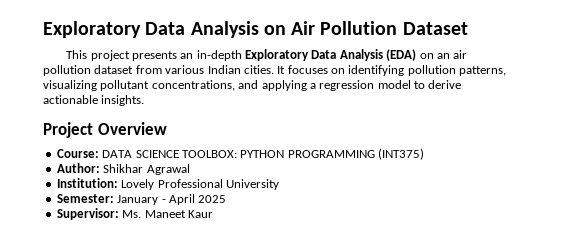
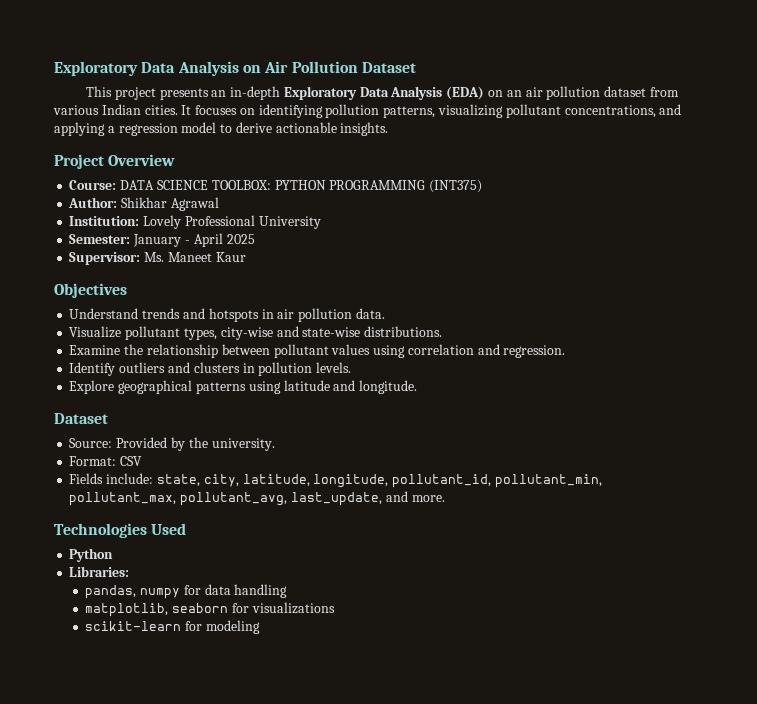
(213, 214) none -> [54,283,127,298] [69,308,385,322] [69,326,443,340] [69,344,566,358] [69,362,352,376] [69,380,418,394] [54,413,108,424] [69,437,275,451] [69,456,143,466] [69,473,602,488] [69,491,445,506] [54,523,187,538] [69,548,114,562] [69,566,130,577] [85,584,288,599] [85,602,335,617] [85,620,260,634] // Objectives // Understand trends and hotspots in air pollution data. // Visualize pollutant types, city-wise and state-wise distributions. // Examine the relationship between pollutant values using correlation and regression. // Identify outliers and clusters in pollution levels. // Explore geographical patterns using latitude and longitude. // Dataset // Source: Provided by the university. // Format: CSV // Fields include: state, city, latitude, longitude, pollutant_id, pollutant_min, pollutant_max, pollutant_avg, last_update, and more. // Technologies Used // Python // Libraries: // pandas, numpy for data handling // matplotlib, seaborn for visualizations // scikit-learn for modeling

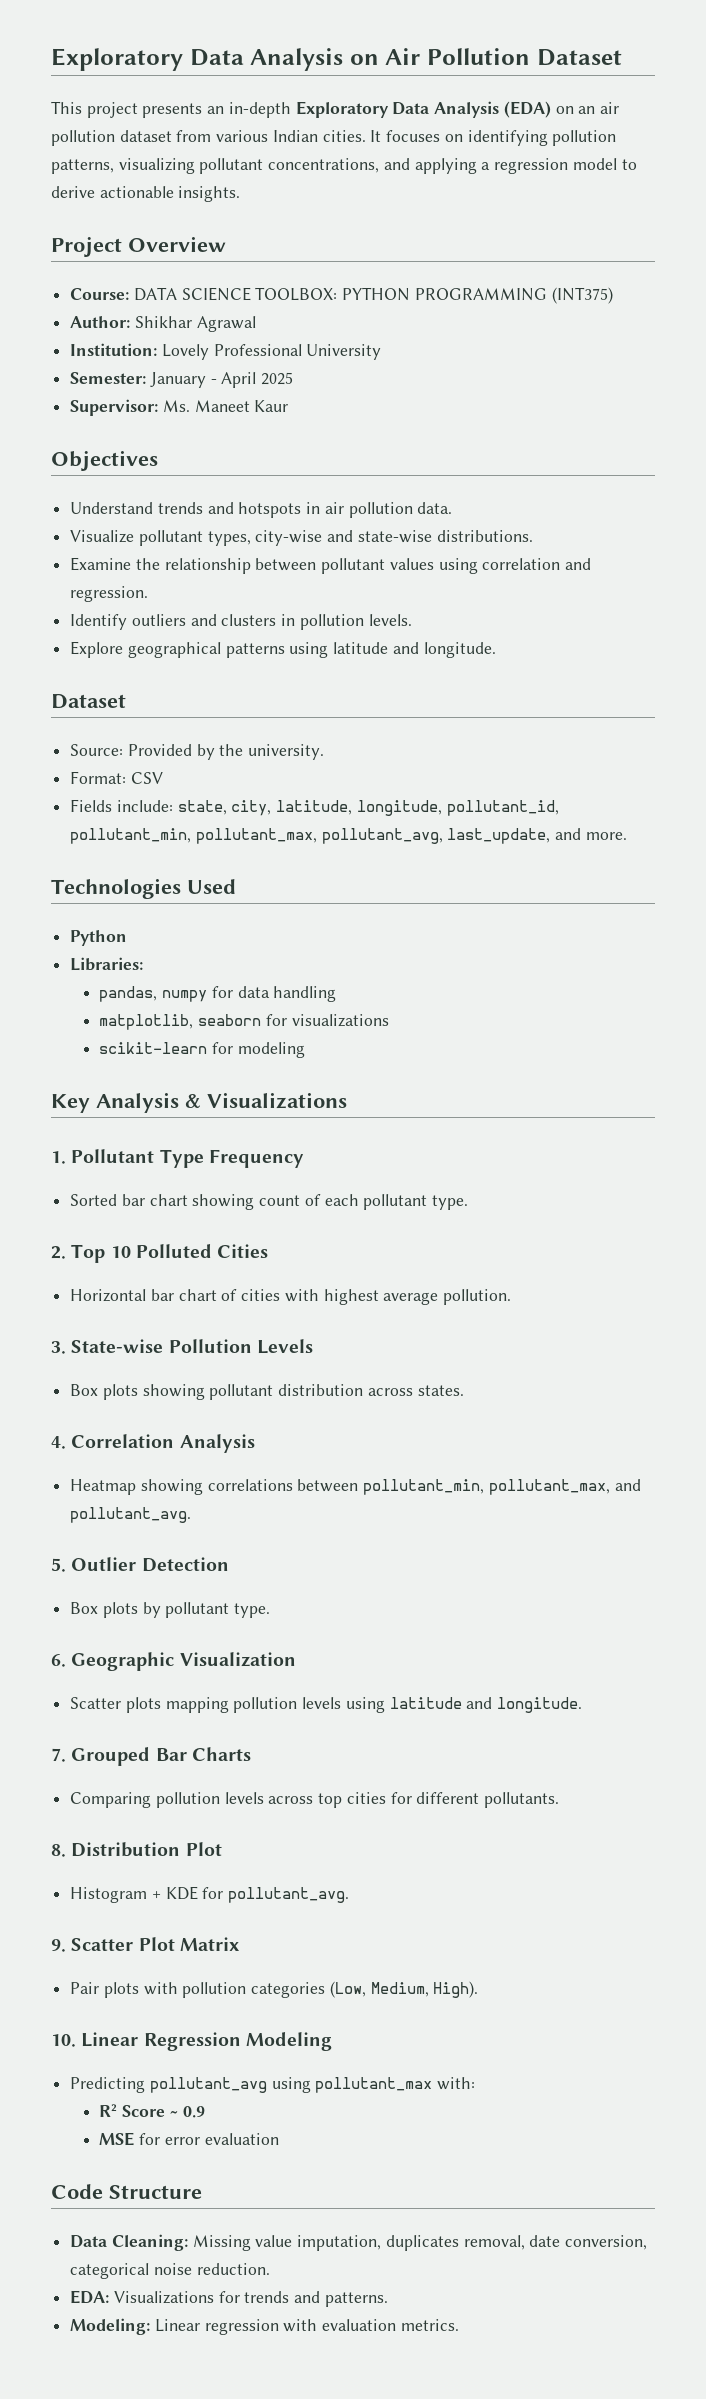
(260, 627) none -> [51,1092,347,1113] [51,1149,304,1168] [70,1194,469,1210] [51,1244,269,1263] [70,1289,512,1305] [51,1339,313,1354] [70,1384,464,1400] [51,1434,255,1453] [70,1479,641,1495] [70,1507,192,1523] [51,1557,229,1572] [70,1602,271,1618] [51,1652,296,1671] [70,1697,583,1713] [51,1747,251,1766] [70,1792,560,1808] [51,1842,222,1857] [70,1886,350,1903] [51,1937,240,1952] [70,1981,479,1998] [51,2032,332,2051] [70,2077,476,2093] [99,2104,205,2118] [99,2132,279,2146] [51,2184,202,2199] [70,2234,648,2251] [70,2263,270,2279] [70,2290,388,2307] [70,2318,459,2335] // Key Analysis & Visualizations // 1. Pollutant Type Frequency // Sorted bar chart showing count of each pollutant type. // 2. Top 10 Polluted Cities // Horizontal bar chart of cities with highest average pollution. // 3. State-wise Pollution Levels // Box plots showing pollutant distribution across states. // 4. Correlation Analysis // Heatmap showing correlations between pollutant_min, pollutant_max, and pollutant_avg. // 5. Outlier Detection // Box plots by pollutant type. // 6. Geographic Visualization // Scatter plots mapping pollution levels using latitude and longitude. // 7. Grouped Bar Charts // Comparing pollution levels across top cities for different pollutants. // 8. Distribution Plot // Histogram + KDE for pollutant_avg. // 9. Scatter Plot Matrix // Pair plots with pollution categories (Low, Medium, High). // 10. Linear Regression Modeling // Predicting pollutant_avg using pollutant_max with: // R² Score ~ 0.9 // MSE for error evaluation // Code Structure // Data Cleaning: Missing value imputation, duplicates removal, date conversion, categorical noise reduction. // EDA: Visualizations for trends and patterns. // Modeling: Linear regression with evaluation metrics.

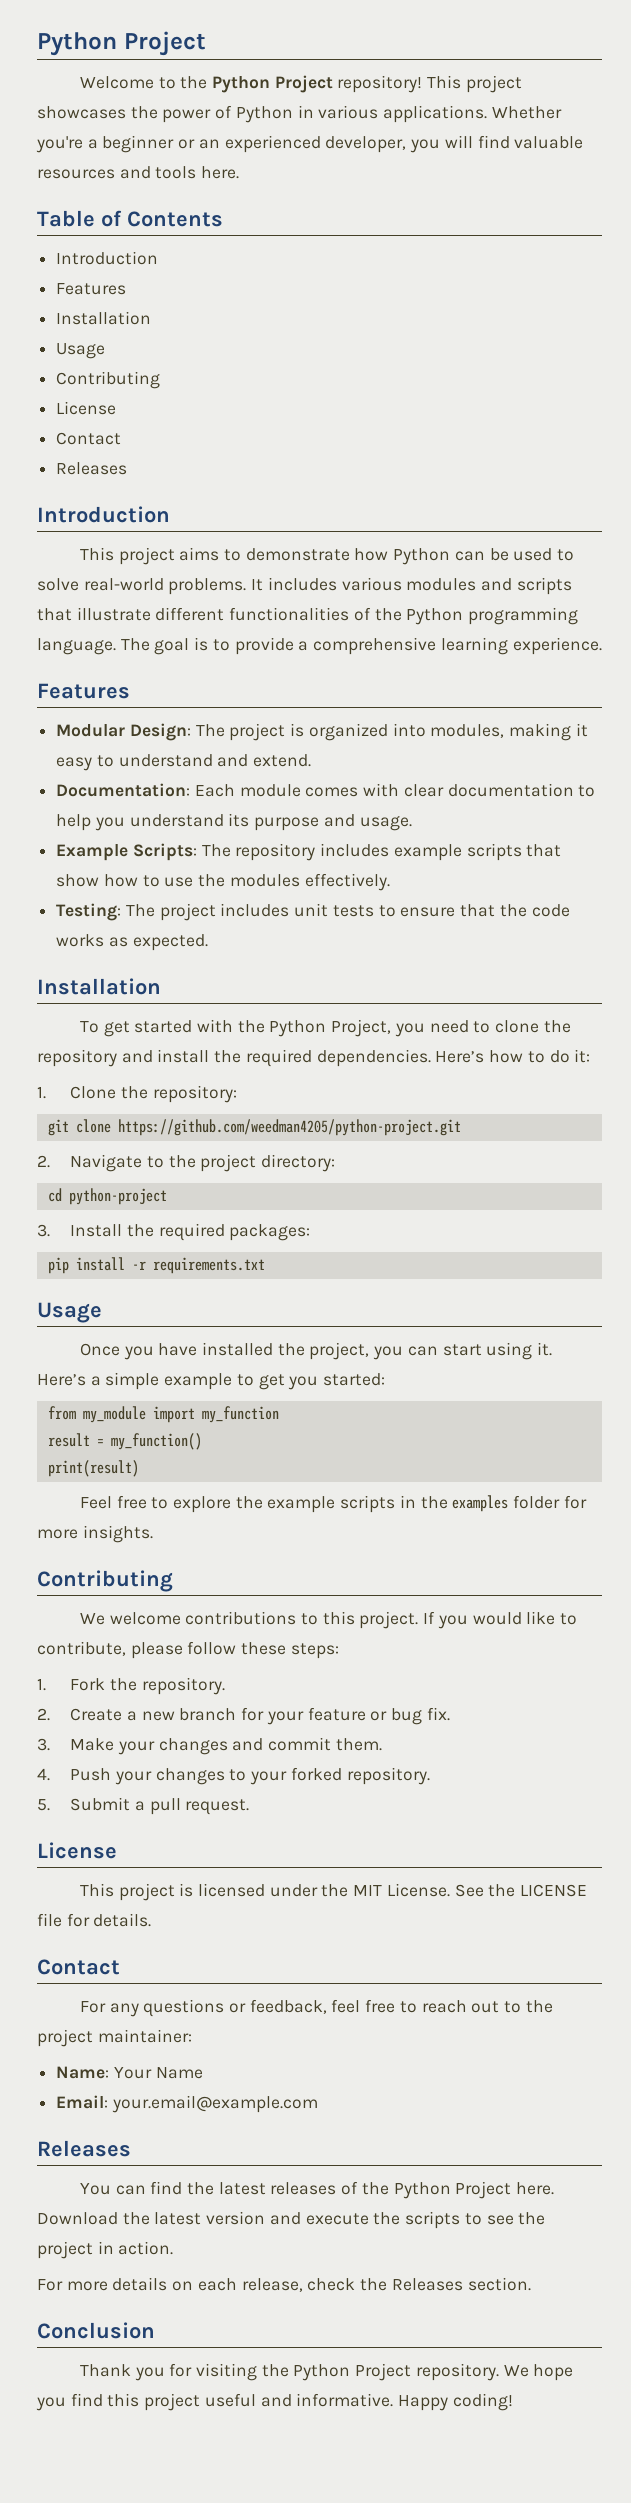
[51,48,622,71] [51,101,619,118] [51,130,617,146] [51,158,637,174] [51,186,241,202] [51,236,226,257] [70,287,613,304] [70,316,256,332] [70,343,382,360] [70,372,294,388] [70,399,289,416] [51,450,158,471] [70,502,453,518] [70,530,533,546] [70,557,592,574] [70,586,149,602] [70,614,412,630] [70,641,496,658] [51,694,126,709] [70,744,325,760] [70,771,163,784] [70,799,559,816] [70,828,627,844] [51,878,236,899] [70,930,128,946] [70,957,144,971] [99,986,337,1002] [99,1014,389,1030] [99,1042,305,1058] [51,1092,347,1113] [51,1149,304,1168] [70,1194,469,1210] [51,1244,269,1263] [70,1289,512,1305] [51,1339,313,1354] [70,1384,464,1400] [51,1434,255,1453] [70,1479,641,1495] [70,1507,192,1523] [51,1557,229,1572] [70,1602,271,1618] [51,1652,296,1671] [70,1697,583,1713] [51,1747,251,1766] [70,1792,560,1808] [51,1842,222,1857] [70,1886,350,1903] [51,1937,240,1952] [70,1981,479,1998] [51,2032,332,2051] [70,2077,476,2093] [99,2104,205,2118] [99,2132,279,2146] [51,2184,202,2199] [70,2234,648,2251] [70,2263,270,2279] [70,2290,388,2307] [70,2318,459,2335] Exploratory Data Analysis on Air Pollution Dataset // This project presents an in-depth Exploratory Data Analysis (EDA) on an air pollution dataset from various Indian cities. It focuses on identifying pollution patterns, visualizing pollutant concentrations, and applying a regression model to derive actionable insights. // Project Overview // Course: DATA SCIENCE TOOLBOX: PYTHON PROGRAMMING (INT375) // Author: Shikhar Agrawal // Institution: Lovely Professional University // Semester: January - April 2025 // Supervisor: Ms. Maneet Kaur // Objectives // Understand trends and hotspots in air pollution data. // Visualize pollutant types, city-wise and state-wise distributions. // Examine the relationship between pollutant values using correlation and regression. // Identify outliers and clusters in pollution levels. // Explore geographical patterns using latitude and longitude. // Dataset // Source: Provided by the university. // Format: CSV // Fields include: state, city, latitude, longitude, pollutant_id, pollutant_min, pollutant_max, pollutant_avg, last_update, and more. // Technologies Used // Python // Libraries: // pandas, numpy for data handling // matplotlib, seaborn for visualizations // scikit-learn for modeling // Key Analysis & Visualizations // 1. Pollutant Type Frequency // Sorted bar chart showing count of each pollutant type. // 2. Top 10 Polluted Cities // Horizontal bar chart of cities with highest average pollution. // 3. State-wise Pollution Levels // Box plots showing pollutant distribution across states. // 4. Correlation Analysis // Heatmap showing correlations between pollutant_min, pollutant_max, and pollutant_avg. // 5. Outlier Detection // Box plots by pollutant type. // 6. Geographic Visualization // Scatter plots mapping pollution levels using latitude and longitude. // 7. Grouped Bar Charts // Comparing pollution levels across top cities for different pollutants. // 8. Distribution Plot // Histogram + KDE for pollutant_avg. // 9. Scatter Plot Matrix // Pair plots with pollution categories (Low, Medium, High). // 10. Linear Regression Modeling // Predicting pollutant_avg using pollutant_max with: // R² Score ~ 0.9 // MSE for error evaluation // Code Structure // Data Cleaning: Missing value imputation, duplicates removal, date conversion, categorical noise reduction. // EDA: Visualizations for trends and patterns. // Modeling: Linear regression with evaluation metrics. -> [37,31,206,56] [79,75,522,93] [37,105,562,123] [36,135,584,153] [37,166,240,179] [37,210,223,227] [56,251,159,265] [56,283,127,295] [56,311,152,325] [56,343,106,359] [56,371,161,389] [56,401,117,415] [56,432,122,445] [56,462,128,475] [37,506,170,523] [79,547,575,565] [37,577,572,595] [37,607,579,625] [37,637,602,655] [37,683,130,699] [56,723,588,741] [56,754,312,771] [56,783,596,797] [56,813,412,831] [56,843,562,861] [56,873,390,891] [56,903,570,921] [56,934,208,951] [37,978,161,995] [79,1019,571,1037] [37,1049,591,1067] [37,1085,237,1103] [47,1119,461,1136] [37,1154,336,1172] [47,1188,167,1205] [37,1223,311,1241] [47,1257,265,1274] [37,1302,102,1323] [79,1342,553,1360] [37,1372,386,1390] [47,1406,279,1423] [47,1433,202,1450] [47,1460,139,1477] [79,1495,587,1513] [37,1525,153,1543] [37,1570,173,1592] [79,1611,578,1629] [37,1641,339,1659] [37,1677,225,1695] [37,1707,450,1725] [37,1737,382,1755] [37,1767,430,1785] [37,1797,250,1815] [37,1842,117,1859] [79,1883,588,1901] [37,1913,152,1927] [37,1959,120,1975] [79,1999,553,2017] [37,2029,192,2047] [56,2066,203,2079] [56,2095,318,2113] [37,2140,131,2157] [79,2181,555,2199] [37,2211,546,2229] [37,2241,174,2259] [37,2277,531,2292] [37,2322,155,2339] [79,2363,574,2381] [36,2393,513,2411] Python Project // Welcome to the Python Project repository! This project showcases the power of Python in various applications. Whether you're a beginner or an experienced developer, you will find valuable resources and tools here. // Table of Contents // Introduction // Features // Installation // Usage // Contributing // License // Contact // Releases // Introduction // This project aims to demonstrate how Python can be used to solve real-world problems. It includes various modules and scripts that illustrate different functionalities of the Python programming language. The goal is to provide a comprehensive learning experience. // Features // Modular Design: The project is organized into modules, making it easy to understand and extend. // Documentation: Each module comes with clear documentation to help you understand its purpose and usage. // Example Scripts: The repository includes example scripts that show how to use the modules effectively. // Testing: The project includes unit tests to ensure that the code works as expected. // Installation // To get started with the Python Project, you need to clone the repository and install the required dependencies. Here’s how to do it: // 1. Clone the repository: // git clone https://github.com/weedman4205/python-project.git // 2. Navigate to the project directory: // cd python-project // 3. Install the required packages: // pip install -r requirements.txt // Usage // Once you have installed the project, you can start using it. Here’s a simple example to get you started: // from my_module import my_function // result = my_function() // print(result) // Feel free to explore the example scripts in the examples folder for more insights. // Contributing // We welcome contributions to this project. If you would like to contribute, please follow these steps: // 1. Fork the repository. // 2. Create a new branch for your feature or bug fix. // 3. Make your changes and commit them. // 4. Push your changes to your forked repository. // 5. Submit a pull request. // License // This project is licensed under the MIT License. See the LICENSE file for details. // Contact // For any questions or feedback, feel free to reach out to the project maintainer: // Name: Your Name // Email: your.email@example.com // Releases // You can find the latest releases of the Python Project here. Download the latest version and execute the scripts to see the project in action. // For more details on each release, check the Releases section. // Conclusion // Thank you for visiting the Python Project repository. We hope you find this project useful and informative. Happy coding!

